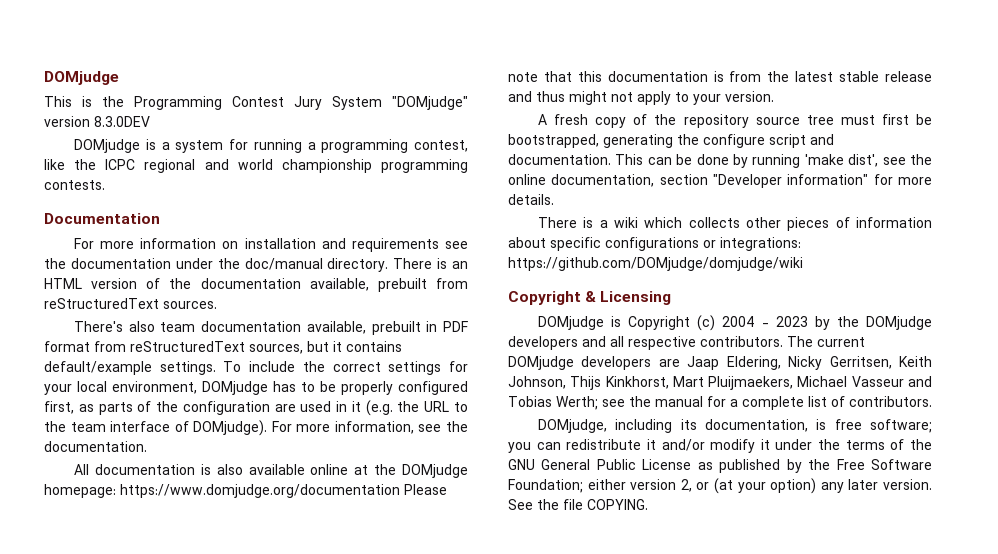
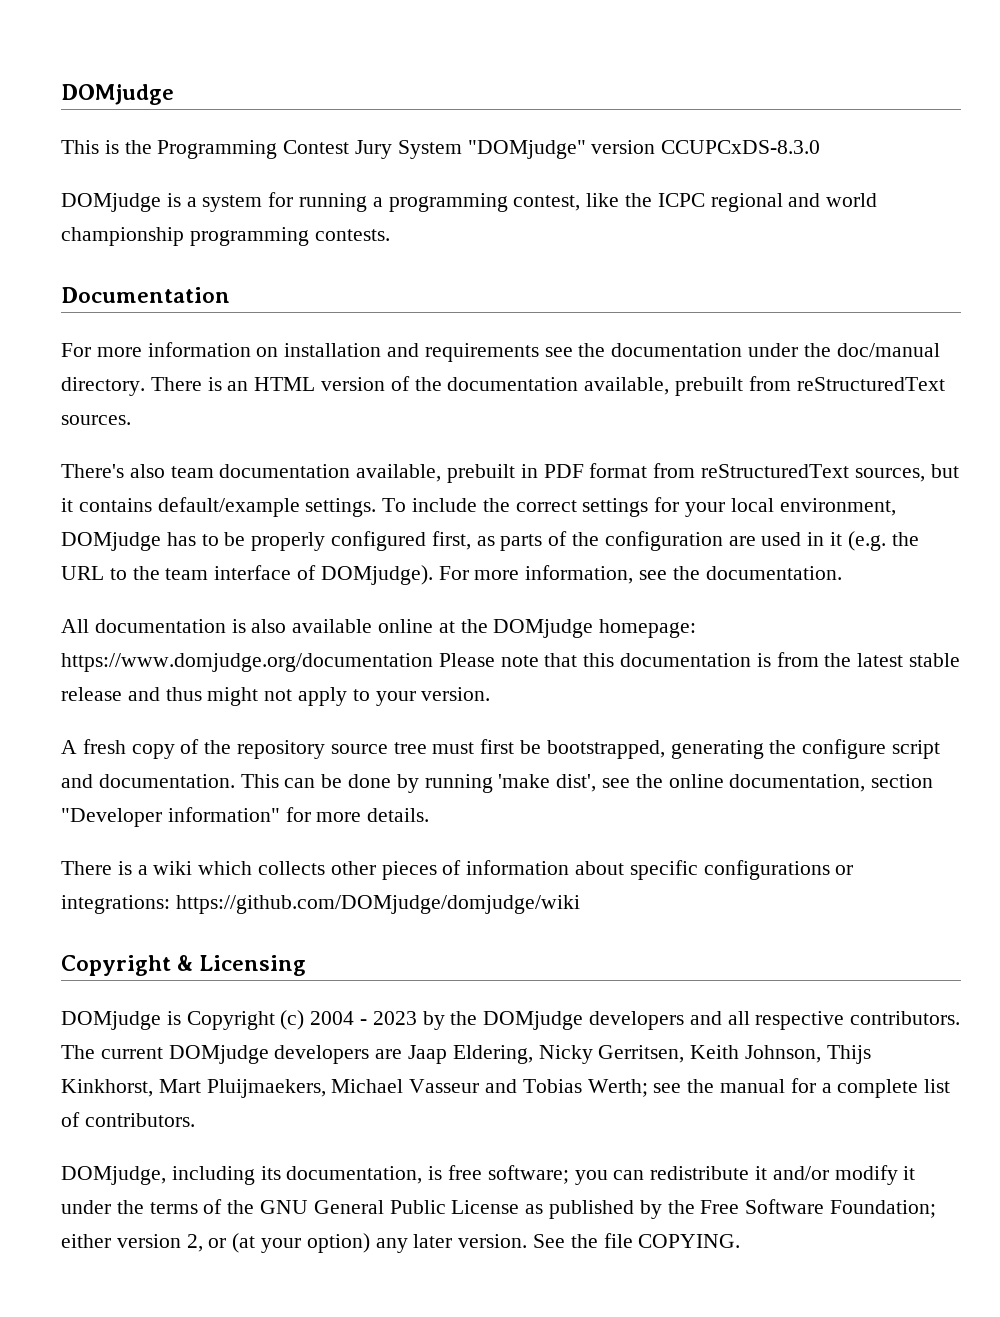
[94,116,150,127] 8.3.0DEV -> [661,140,821,154] CCUPCxDS-8.3.0

